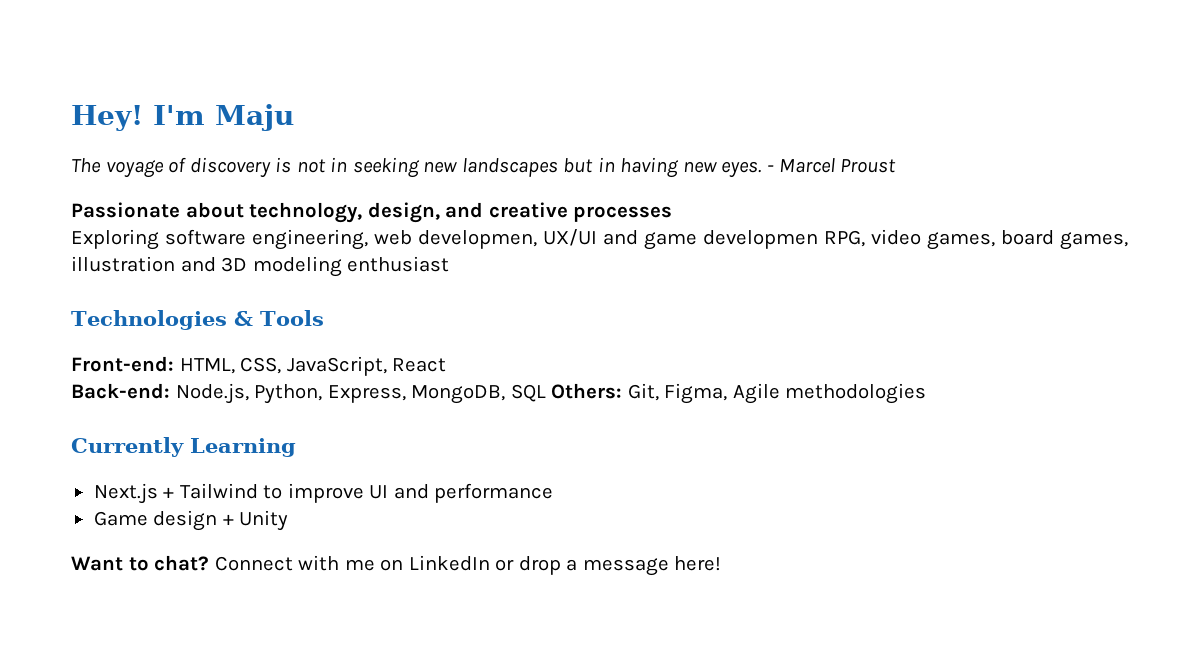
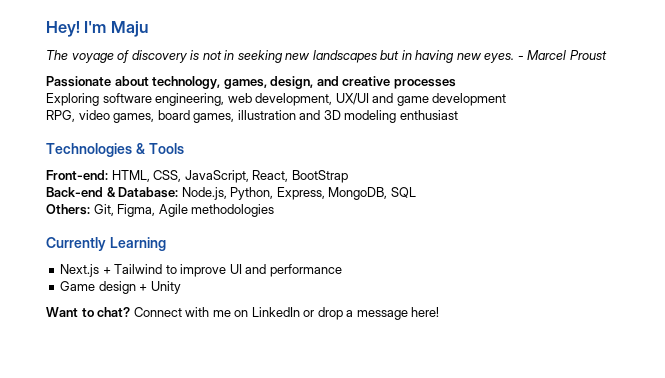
(363, 212) none -> [223,79,267,89] games,
[418,230,537,249] developmen, -> [255,93,333,106] development,
[703,230,818,249] developmen -> [432,93,507,106] development //
[392,358,447,372] [71,383,170,399] React // Back-end: -> [252,170,348,183] [46,187,179,198] React, BootStrap // Back-end & Database:
(546, 393) none -> (416, 192) //

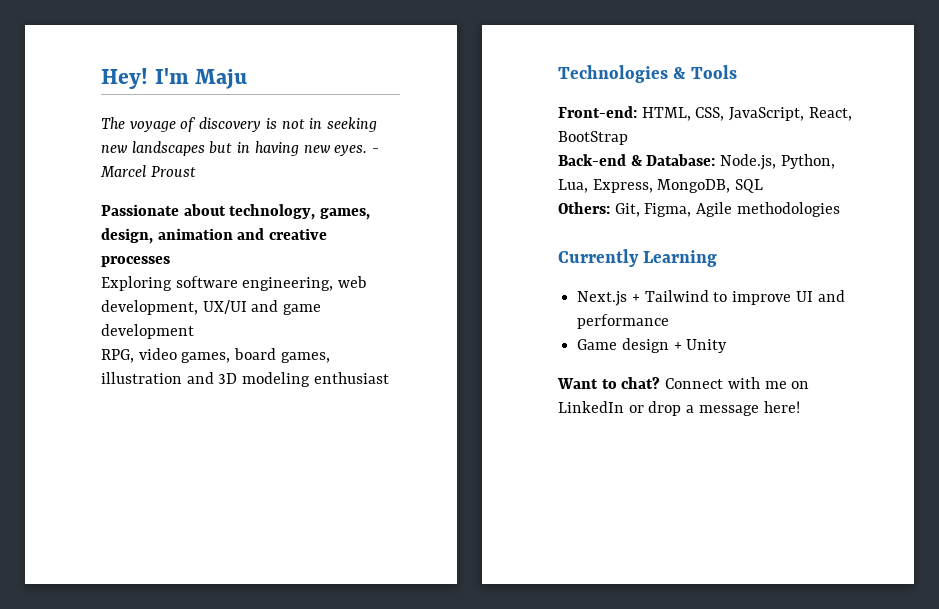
(314, 82) none -> [157,228,233,240] animation
(274, 193) none -> [558,179,588,193] Lua,

